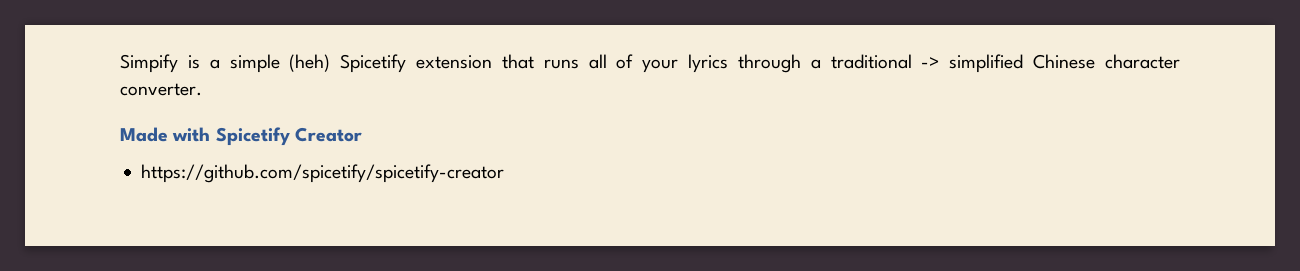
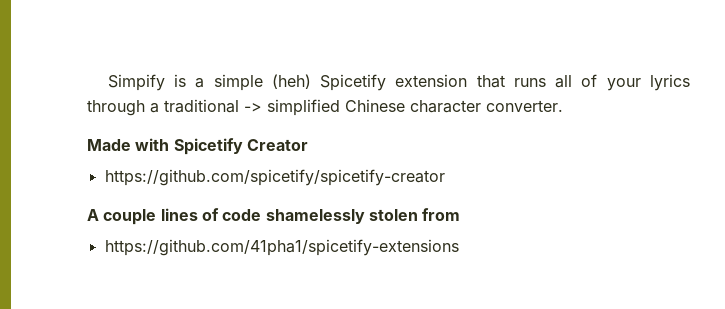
(505, 173) none -> [87,208,461,225] [104,239,459,256] // A couple lines of code shamelessly stolen from // https://github.com/41pha1/spicetify-extensions

